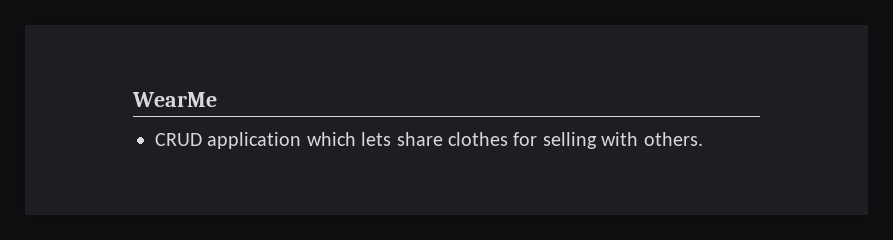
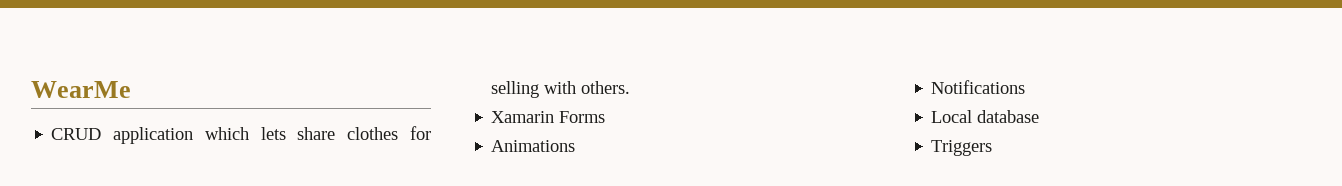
(703, 139) none -> [491,111,606,123] [491,140,576,152] [931,80,1026,94] [931,110,1040,123] [931,140,993,156] // Xamarin Forms // Animations // Notifications // Local database // Triggers

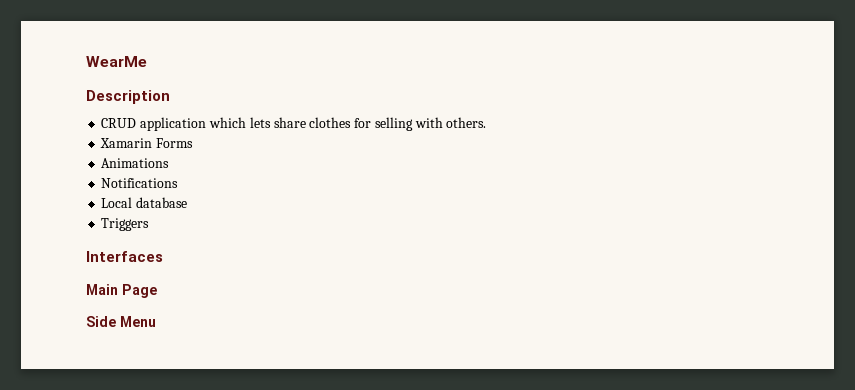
(131, 89) none -> [86,90,170,104] // Description
(993, 148) none -> [86,251,163,262] [86,284,157,298] [86,316,156,327] // Interfaces // Main Page // Side Menu

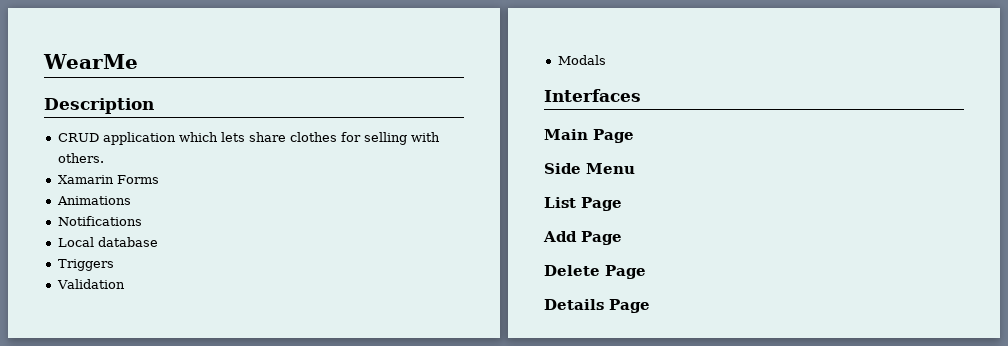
(150, 224) none -> [56,279,125,289] [557,55,606,65] // Validation // Modals
(156, 321) none -> [544,197,622,211] [543,231,622,245] [544,265,646,279] [544,299,650,313] // List Page // Add Page // Delete Page // Details Page

